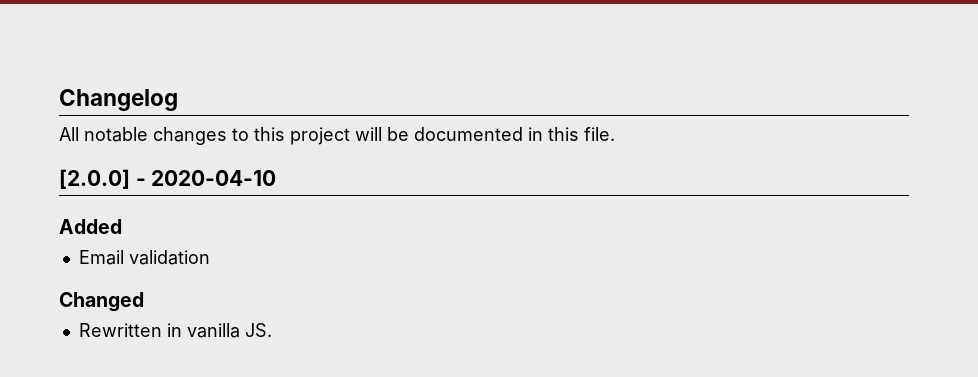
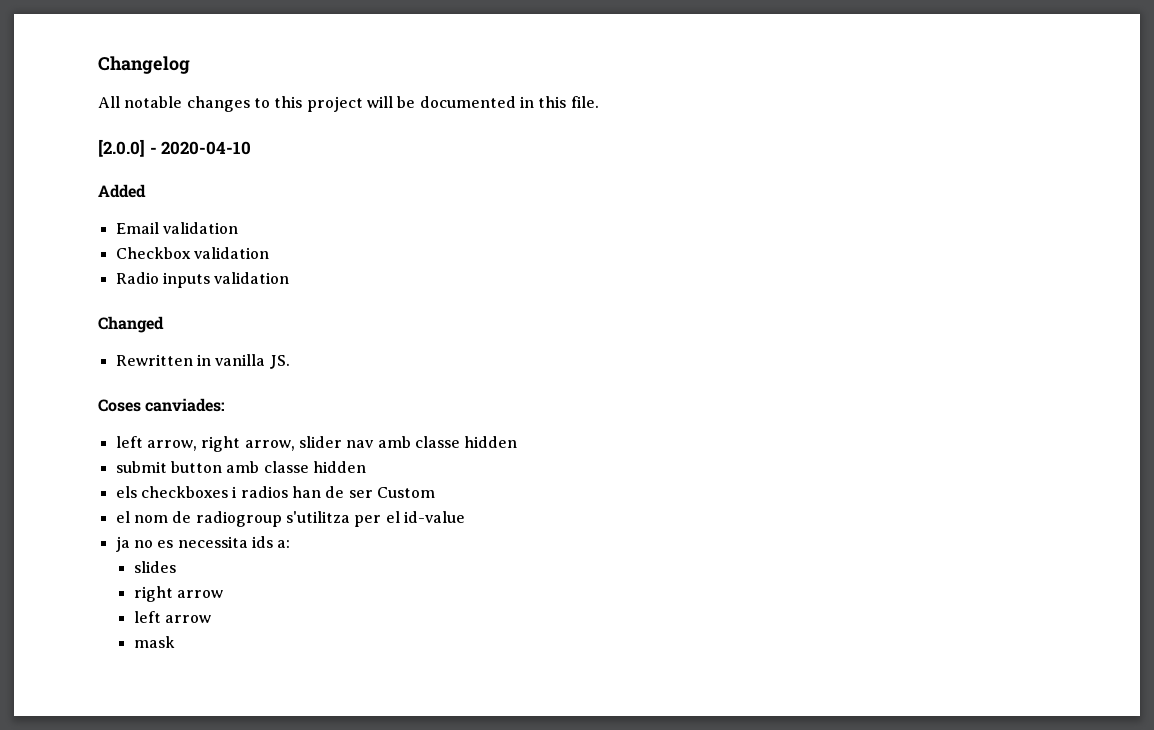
(210, 257) none -> [115,247,269,259] [115,272,290,288] // Checkbox validation // Radio inputs validation
(272, 330) none -> [98,398,226,412] [115,436,518,452] [115,461,366,473] [115,486,435,498] [115,511,465,527] [115,536,291,552] [133,561,176,573] [133,586,223,602] [133,611,211,623] [133,636,175,648] // Coses canviades: // left arrow, right arrow, slider nav amb classe hidden // submit button amb classe hidden // els checkboxes i radios han de ser Custom // el nom de radiogroup s'utilitza per el id-value // ja no es necessita ids a: // slides // right arrow // left arrow // mask

